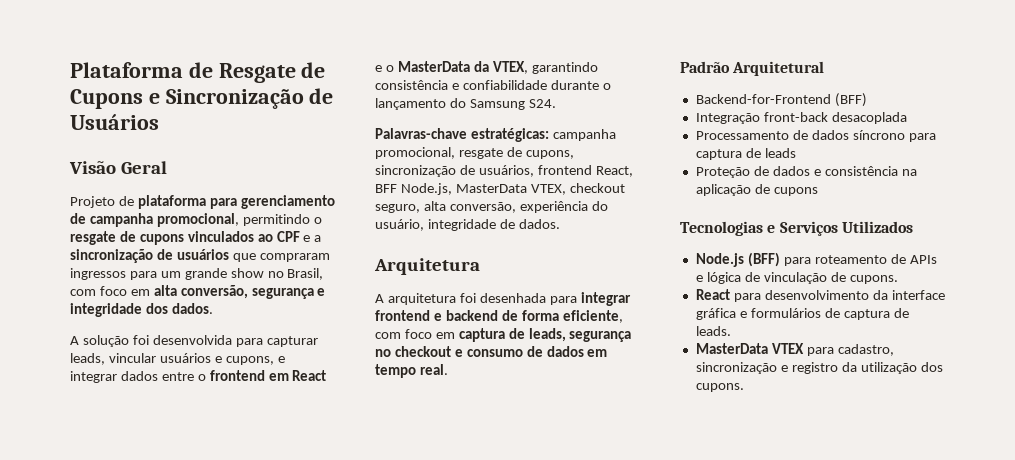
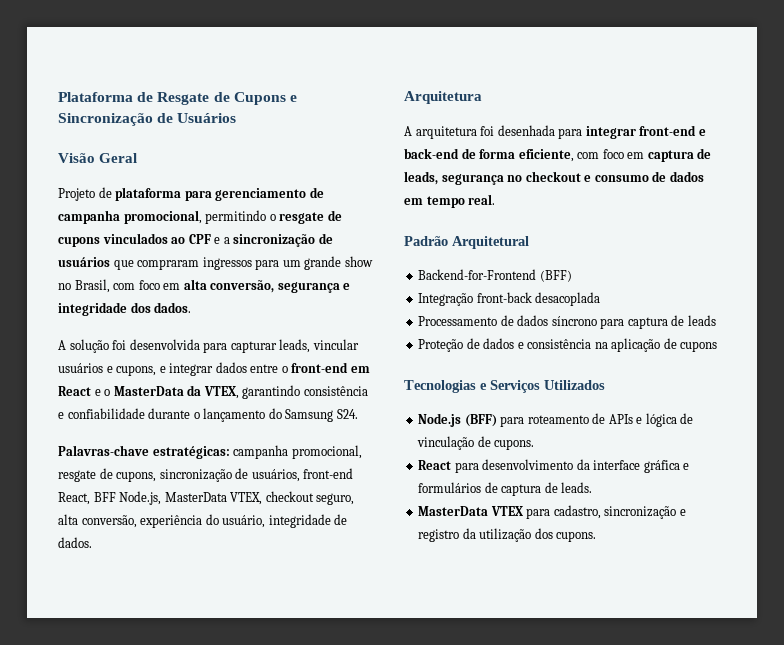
[209,370,265,381] frontend -> [291,362,349,373] front-end
[537,165,592,175] frontend -> [303,468,354,479] front-end
[375,310,498,321] frontend e backend -> [639,125,706,136] [404,148,459,159] front-end e back-end

